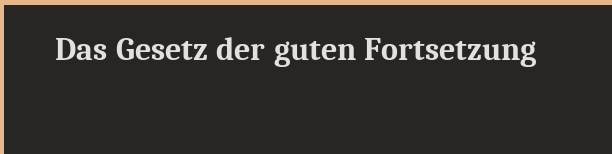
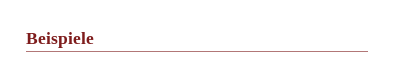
[55,37,537,67] Das Gesetz der guten Fortsetzung -> [26,32,94,48] Beispiele

